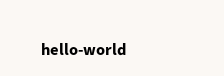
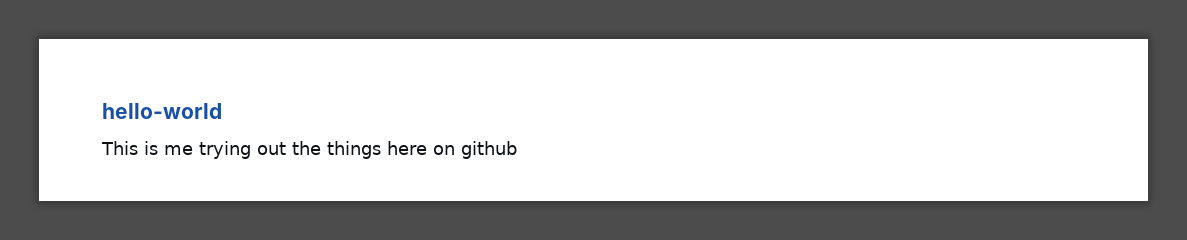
(126, 49) none -> [101,141,517,159] // This is me trying out the things here on github

